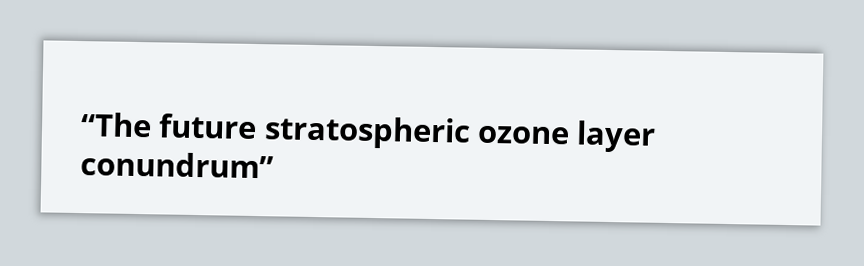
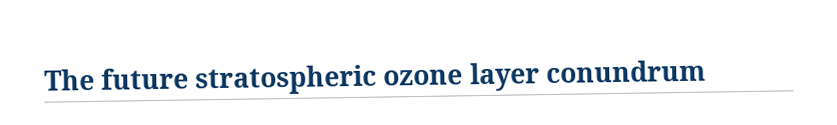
[80,112,152,138] “The -> [44,68,95,91] The
[80,151,274,179] conundrum” -> [545,59,706,84] conundrum

